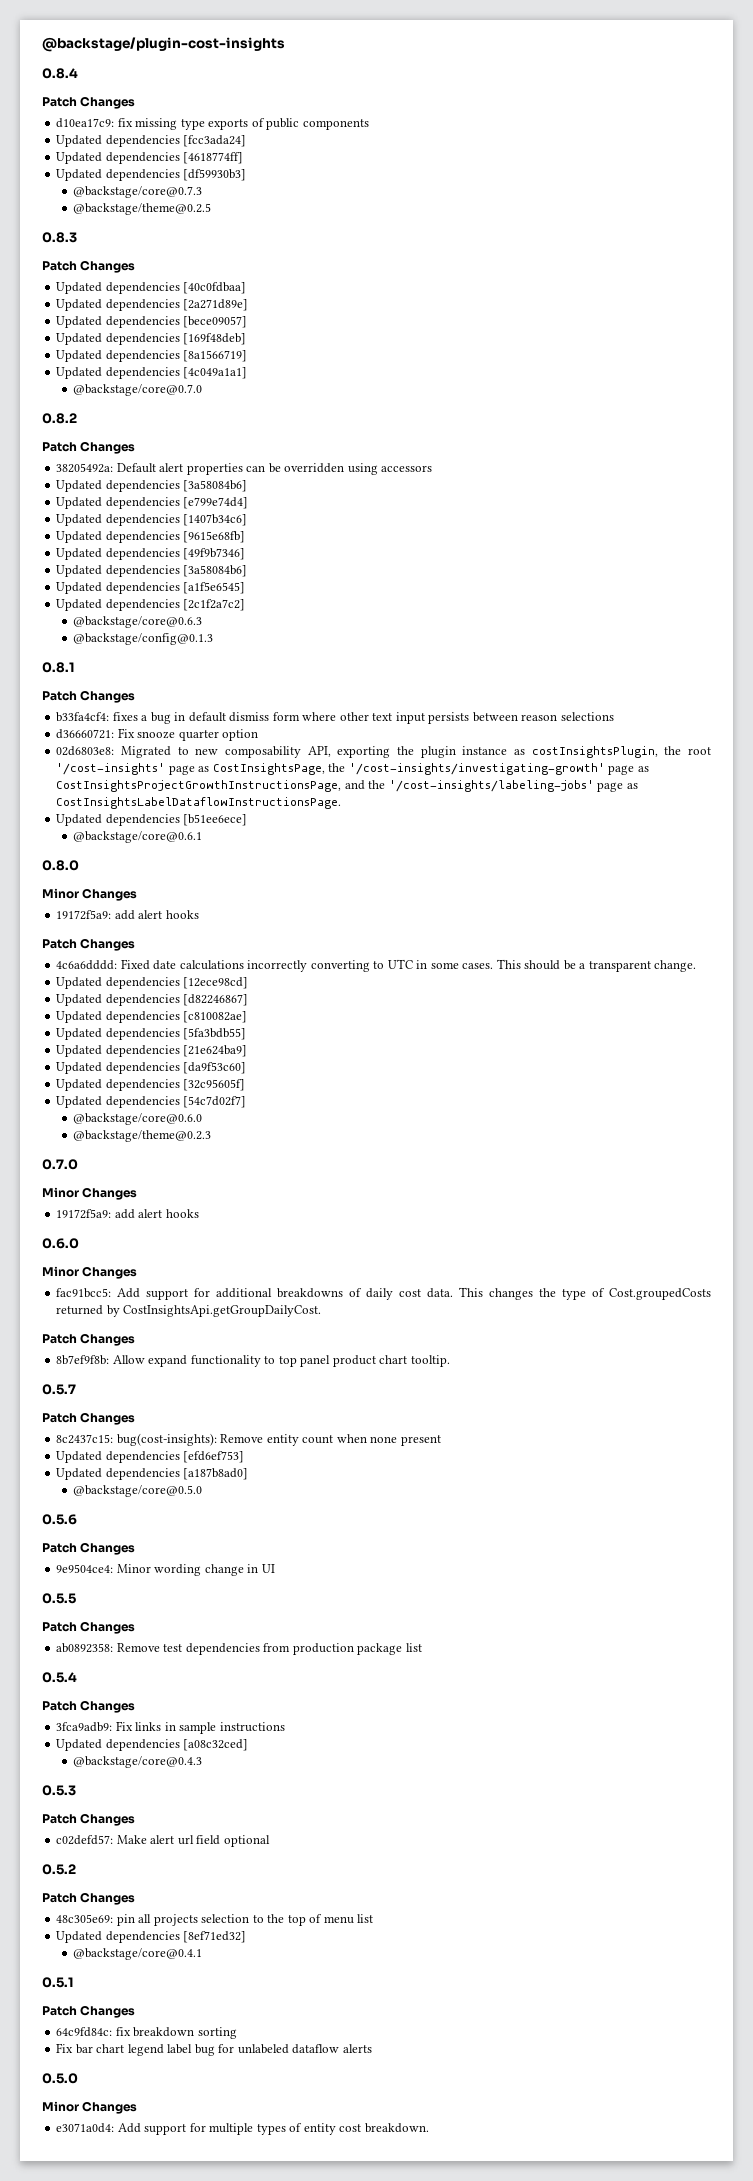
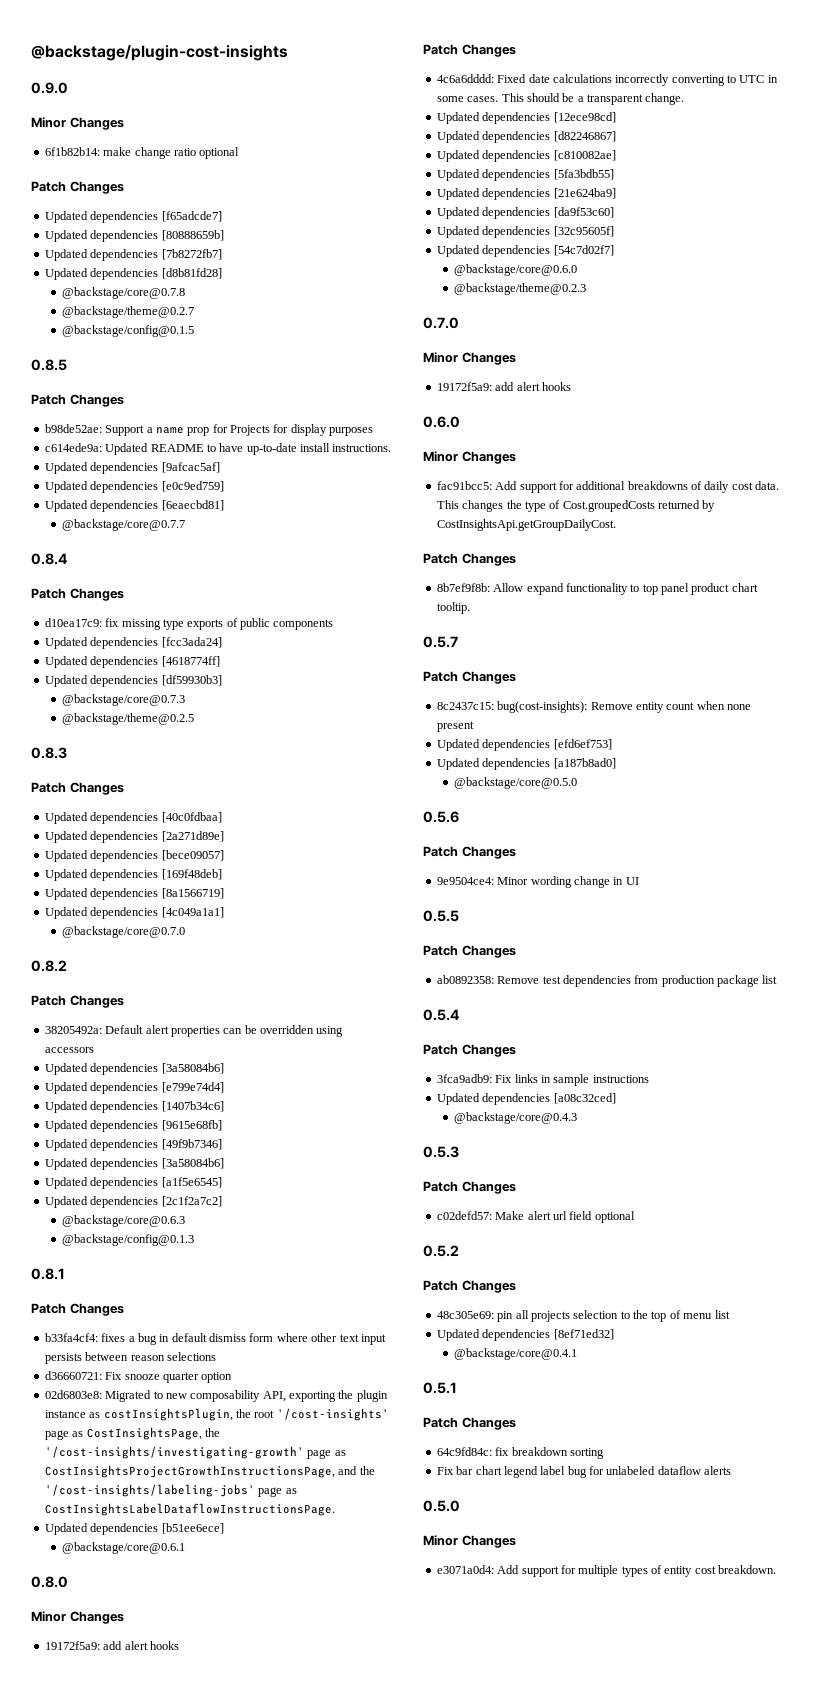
(285, 44) none -> [31,82,68,94] [31,117,124,130] [44,147,240,159] [31,181,124,194] [44,211,222,223] [44,230,224,242] [44,249,222,261] [44,268,222,280] [62,287,186,299] [62,306,195,318] [62,325,195,337] [31,359,67,371] [31,394,124,407] [44,424,374,436] [44,443,392,455] [44,462,220,474] [44,481,224,493] [44,500,224,512] [62,519,186,531] // 0.9.0 // Minor Changes // 6f1b82b14: make change ratio optional // Patch Changes // Updated dependencies [f65adcde7] // Updated dependencies [80888659b] // Updated dependencies [7b8272fb7] // Updated dependencies [d8b81fd28] // @backstage/core@0.7.8 // @backstage/theme@0.2.7 // @backstage/config@0.1.5 // 0.8.5 // Patch Changes // b98de52ae: Support a name prop for Projects for display purposes // c614ede9a: Updated README to have up-to-date install instructions. // Updated dependencies [9afcac5af] // Updated dependencies [e0c9ed759] // Updated dependencies [6eaecbd81] // @backstage/core@0.7.7

